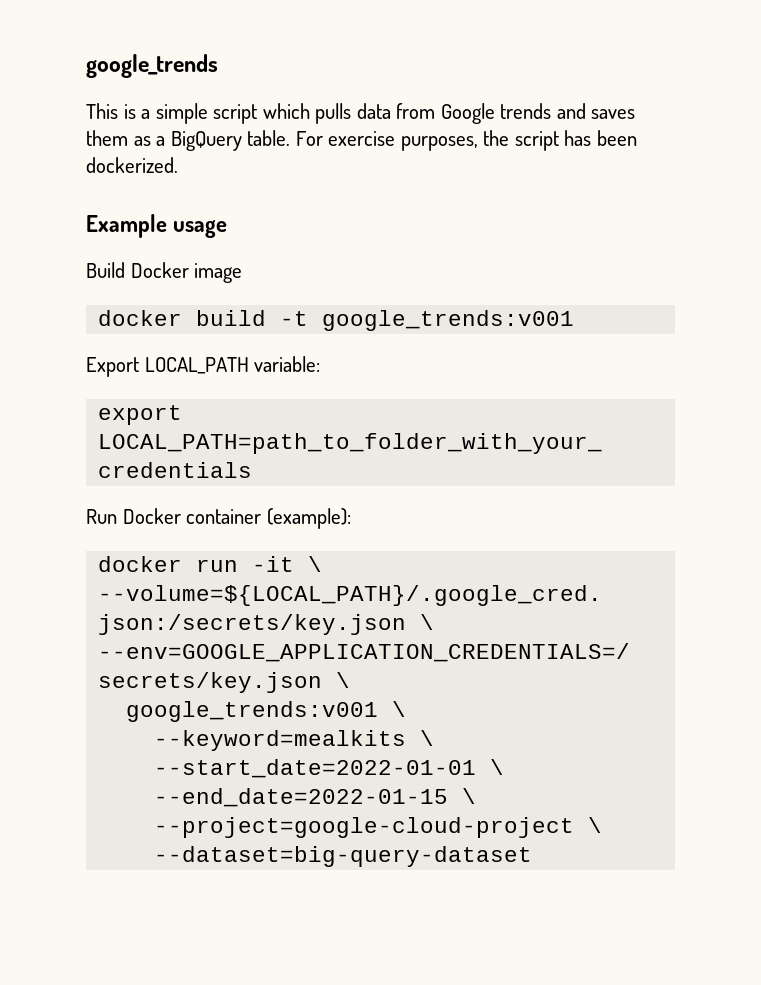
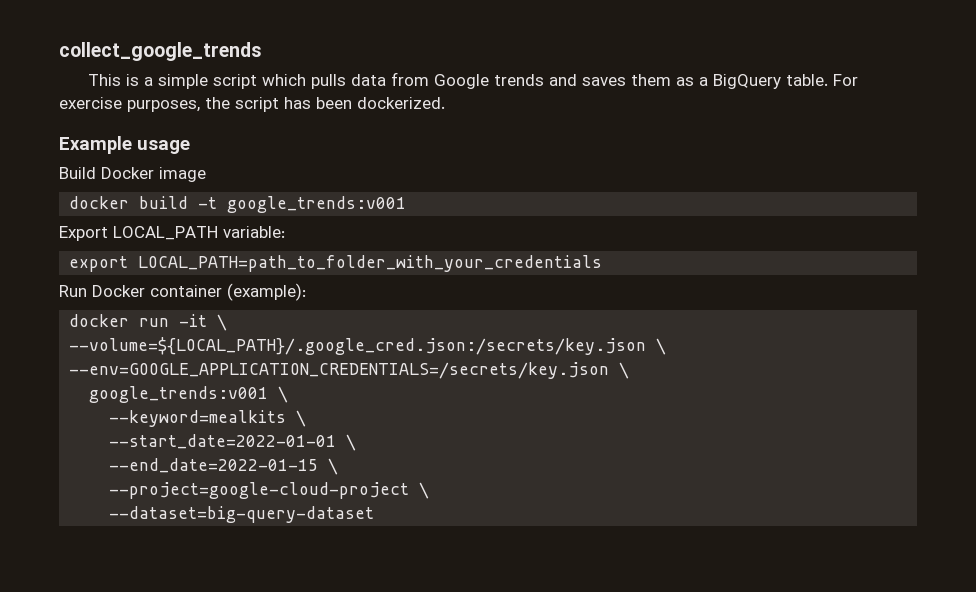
[86,54,218,78] google_trends -> [59,42,261,61] collect_google_trends

